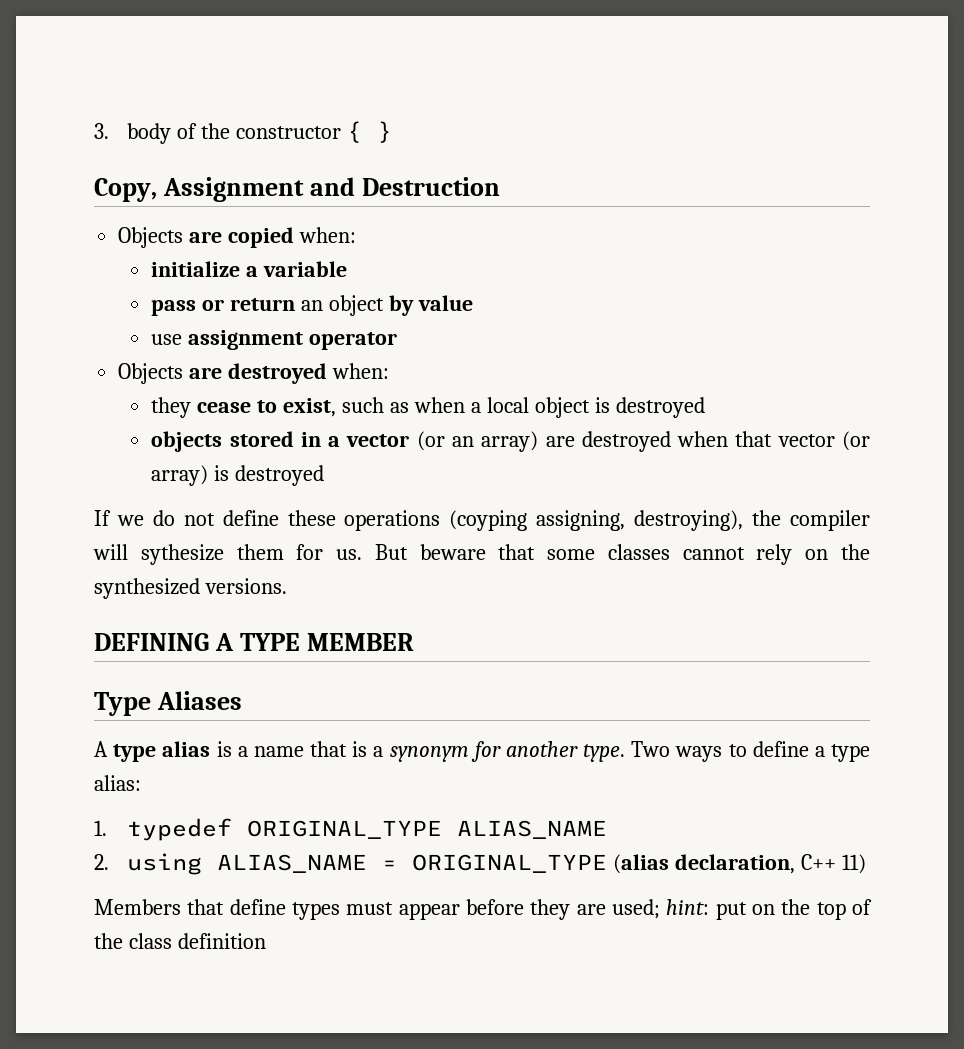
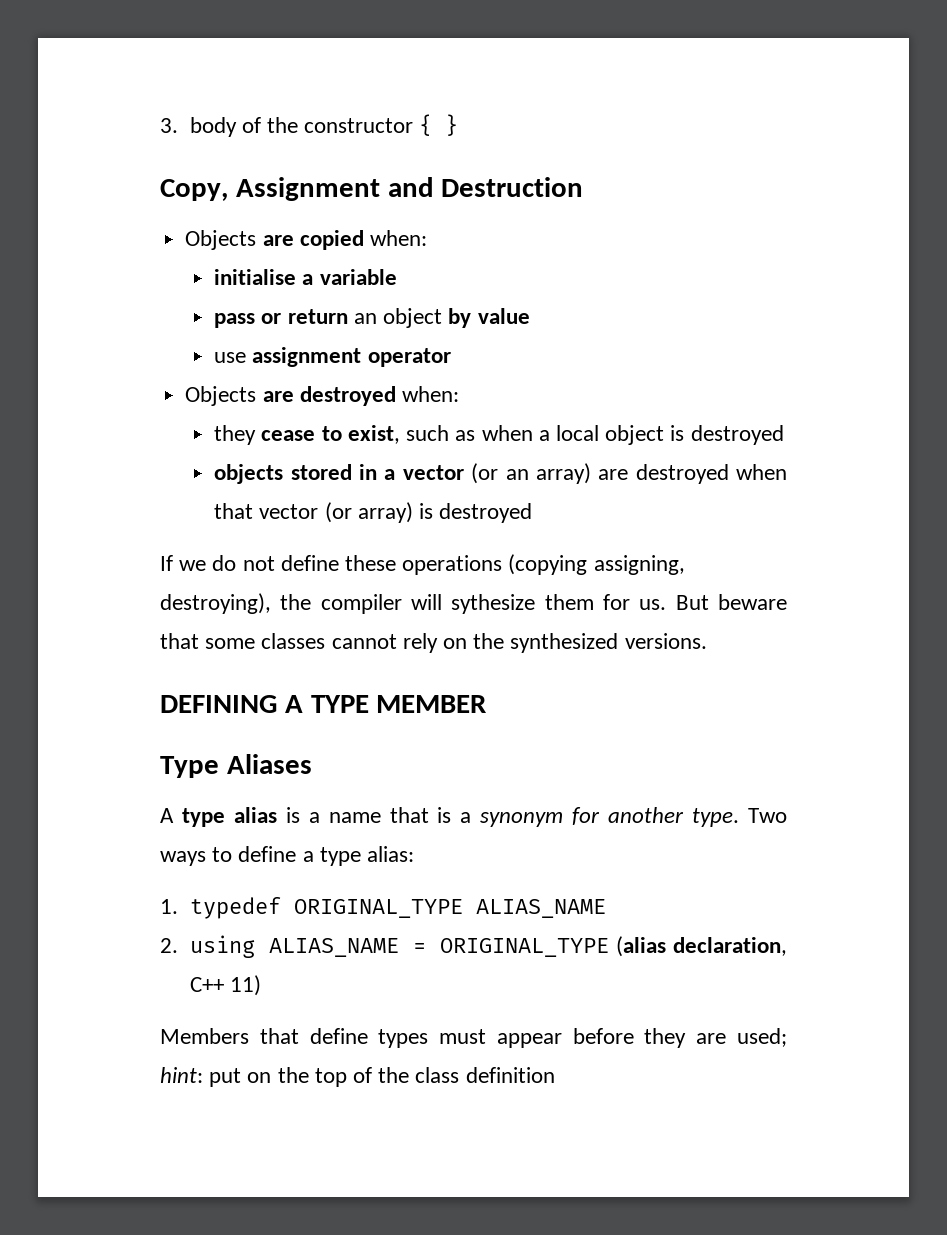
[151,261,241,277] initialize -> [214,269,297,285] initialise
[449,510,528,531] (coyping -> [508,554,588,575] (copying

